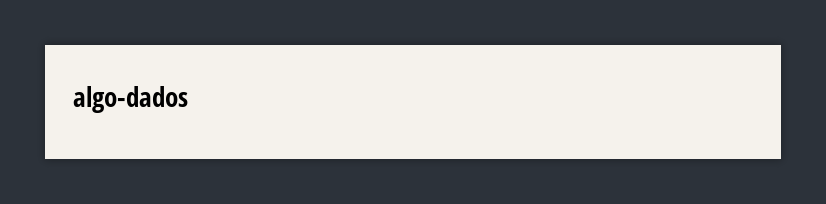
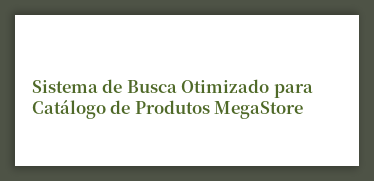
[73,86,188,113] algo-dados -> [32,79,313,98] [32,100,304,119] Sistema de Busca Otimizado para Catálogo de Produtos MegaStore

